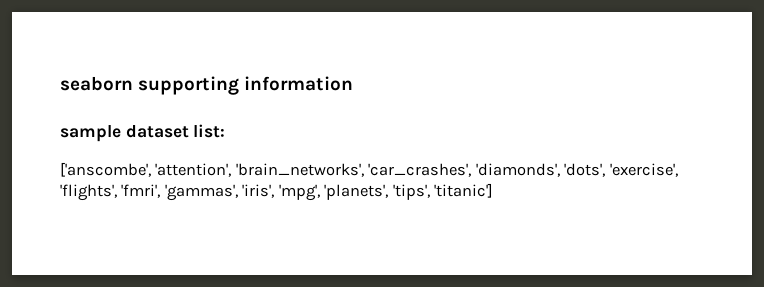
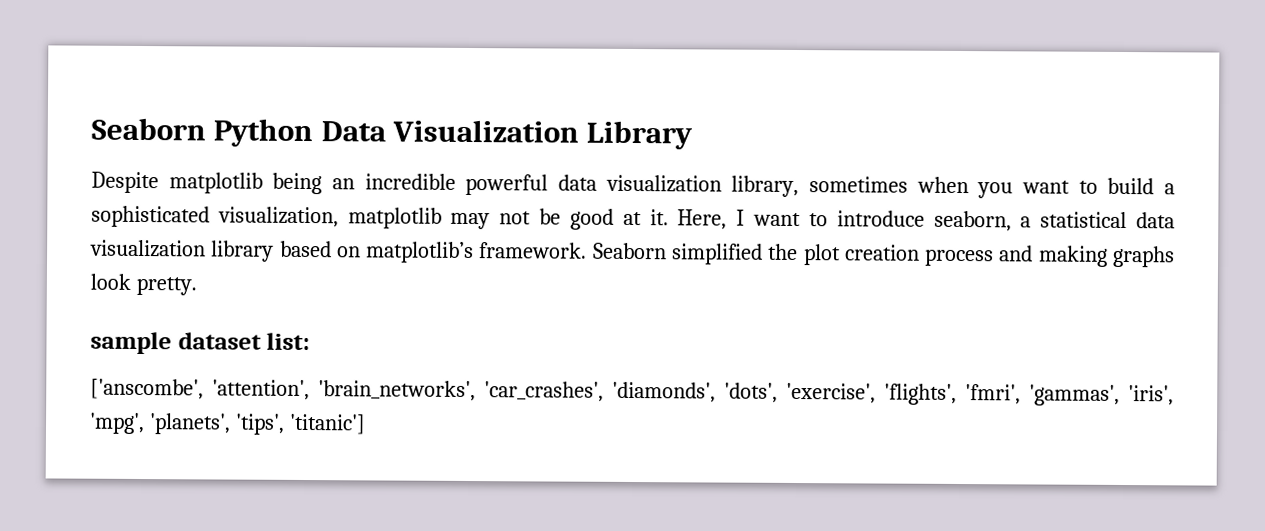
[60,76,354,95] seaborn supporting information -> [91,117,694,150] [91,171,1175,199] [91,205,1176,232] [90,239,1176,268] [90,273,197,296] Seaborn Python Data Visualization Library // Despite matplotlib being an incredible powerful data visualization library, sometimes when you want to build a sophisticated visualization, matplotlib may not be good at it. Here, I want to introduce seaborn, a statistical data visualization library based on matplotlib’s framework. Seaborn simplified the plot creation process and making graphs look pretty.

